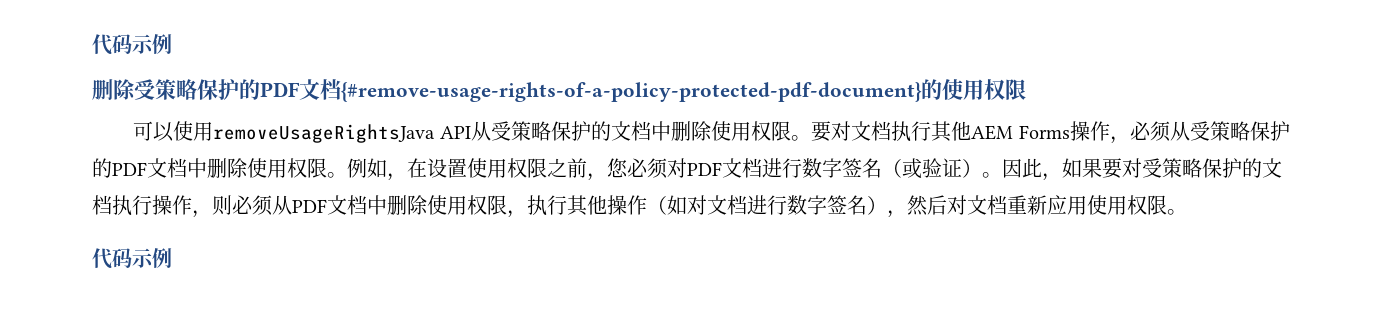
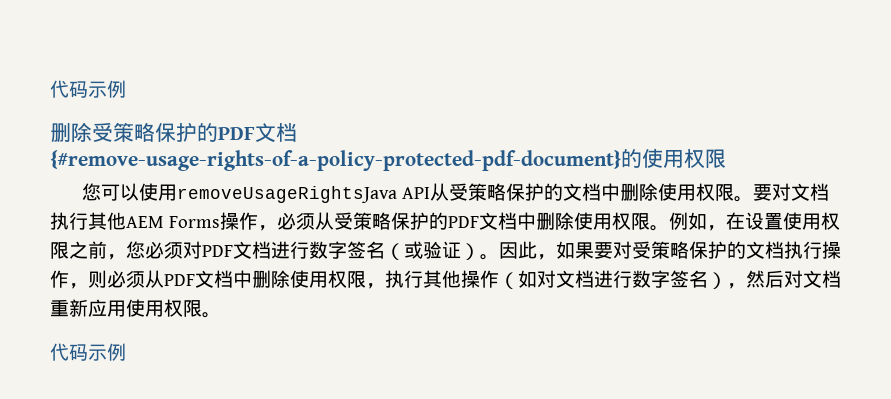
(1026, 89) none -> [82,183,102,201] 您

